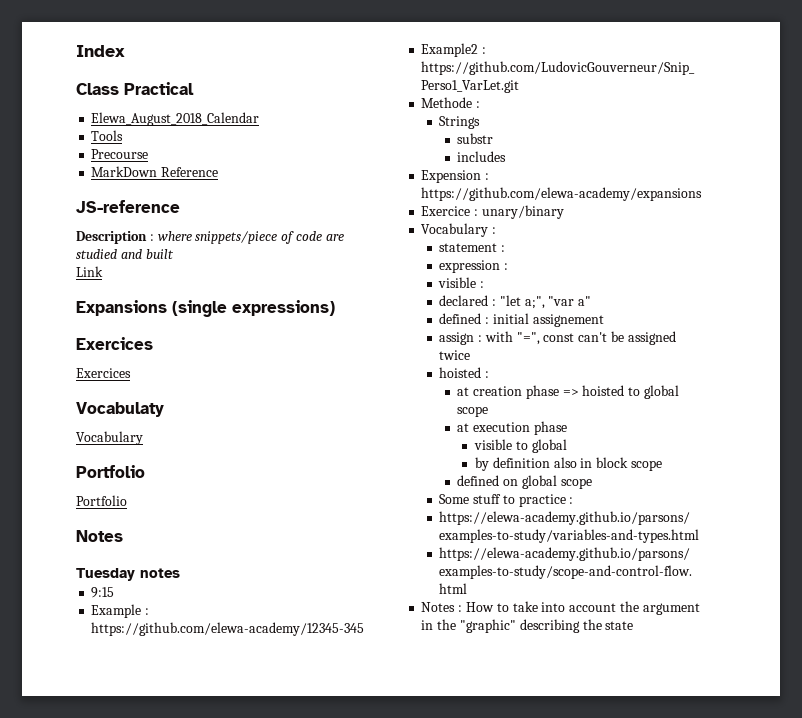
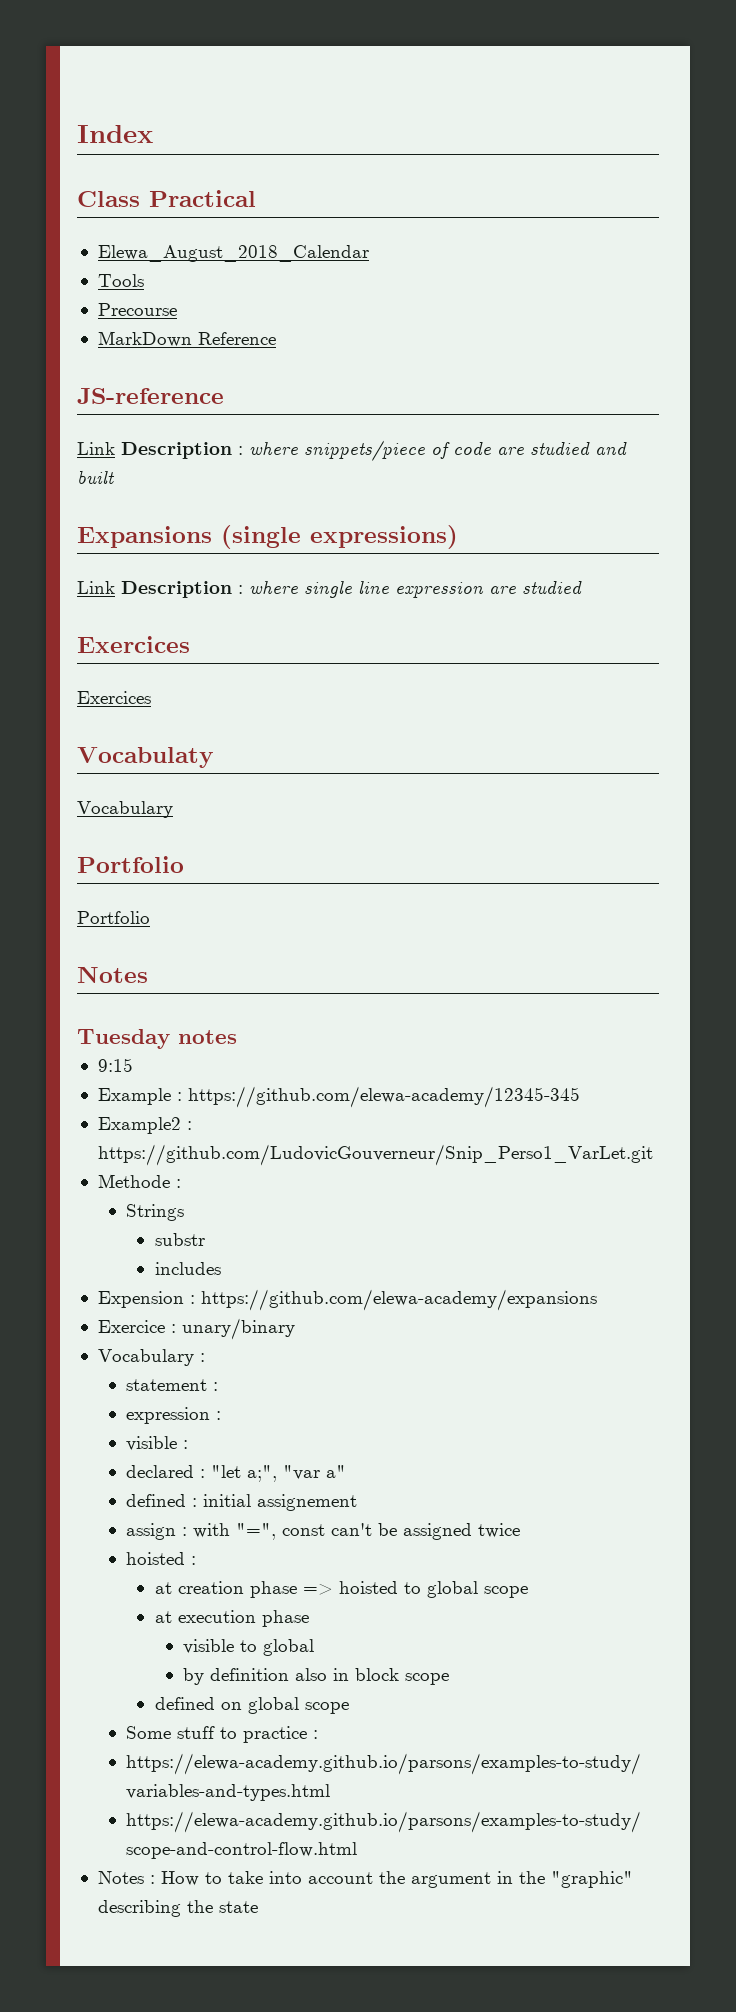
(180, 206) none -> [77,442,115,455] Link
[76,266,103,277] // Link -> (115, 477) none
(335, 308) none -> [77,581,582,598] // Link Description : where single line expression are studied

